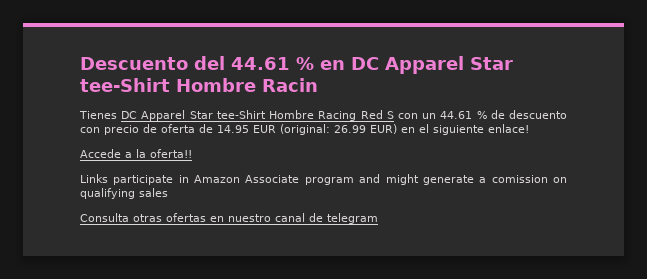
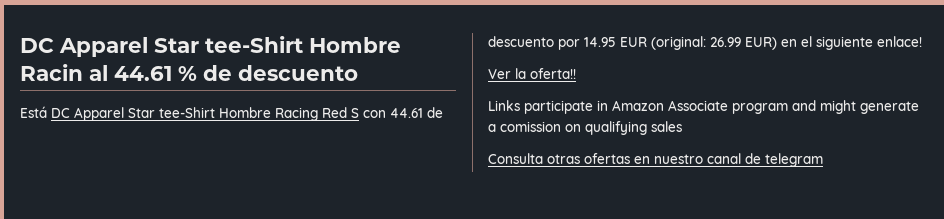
[80,56,345,70] Descuento del 44.61 % en -> (20, 45) none
[79,111,117,119] // Tienes -> [89,65,358,81] [20,106,47,118] al 44.61 % de descuento // Está
[422,110,568,119] [80,124,213,135] un 44.61 % de descuento con precio de oferta de -> [390,107,443,118] [488,36,580,50] 44.61 de descuento por
[80,149,132,158] Accede a -> [488,69,511,79] Ver

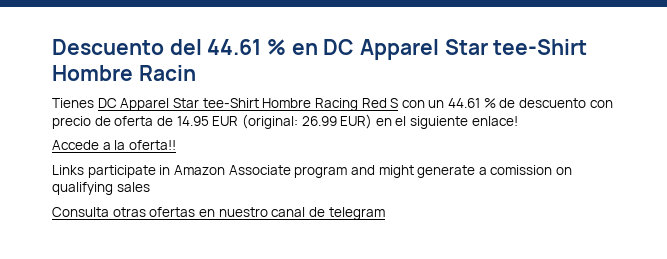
(20, 45) none -> [52,39,318,55] Descuento del 44.61 % en
[89,65,358,81] [20,106,47,118] al 44.61 % de descuento // Está -> [52,98,94,108] // Tienes
[390,107,443,118] [488,36,580,50] 44.61 de descuento por -> [428,98,613,108] [52,116,173,129] un 44.61 % de descuento con precio de oferta de
[488,69,511,79] Ver -> [52,140,111,150] Accede a

